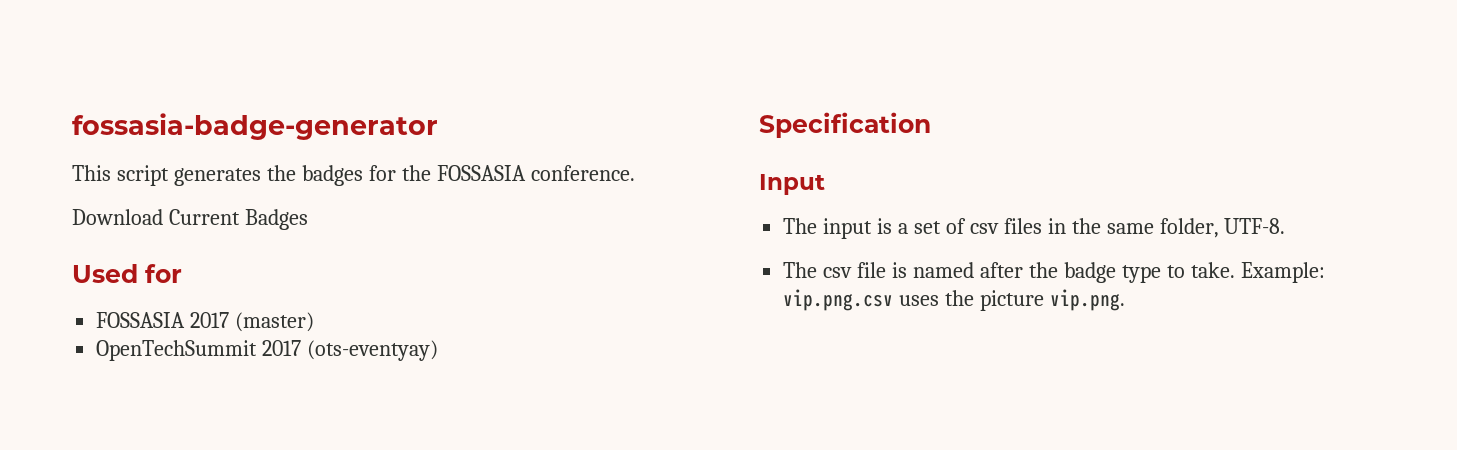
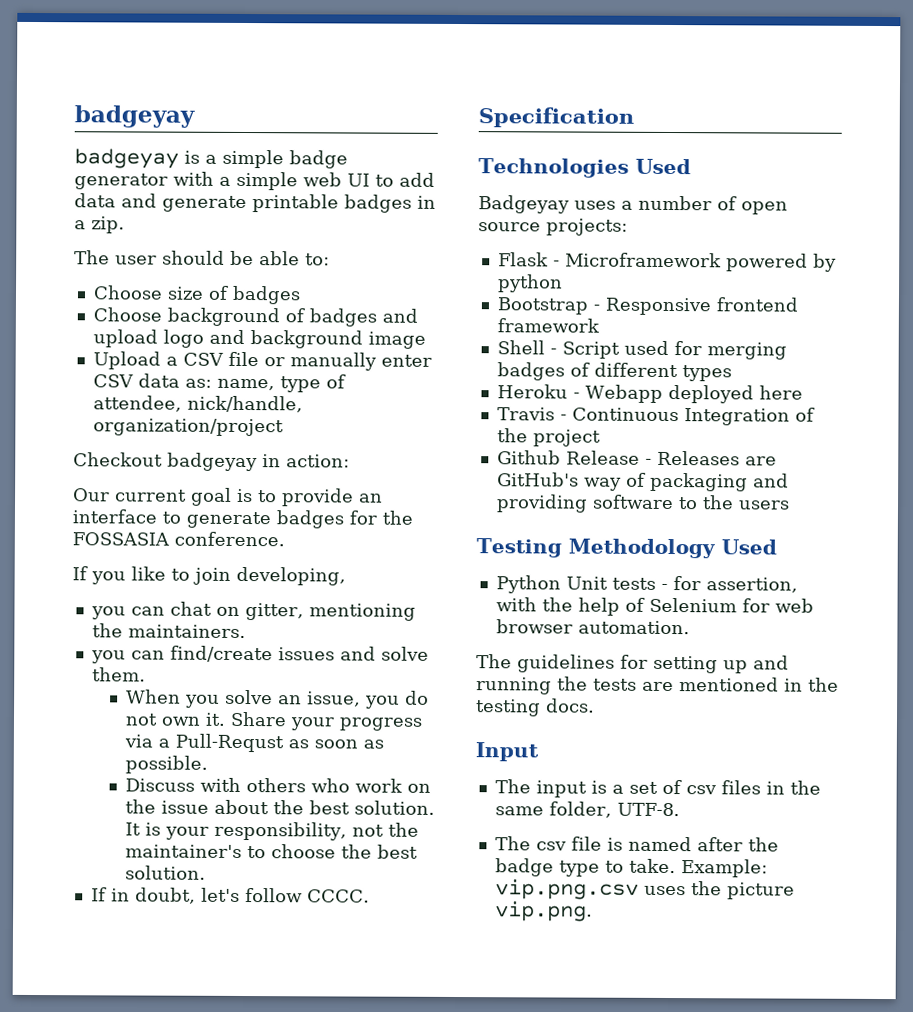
[72,113,438,140] [72,165,296,186] fossasia-badge-generator // This script generates the -> [74,105,195,128] [74,148,348,169] [74,171,435,191] [74,193,436,213] [74,216,125,234] [74,250,330,266] [92,285,301,305] [92,307,418,327] [92,329,426,349] [92,351,432,371] [92,373,346,393] [92,395,303,413] [92,418,284,437] [73,452,350,472] [73,487,383,507] [72,509,271,529] badgeyay // badgeyay is a simple badge generator with a simple web UI to add data and generate printable badges in a zip. // The user should be able to: // Choose size of badges // Choose background of badges and upload logo and background image // Upload a CSV file or manually enter CSV data as: name, type of attendee, nick/handle, organization/project // Checkout badgeyay in action: // Our current goal is to provide an interface to generate
[72,209,308,230] [72,264,182,283] [96,312,315,332] [96,340,439,361] [759,112,931,138] Download Current Badges // Used for // FOSSASIA 2017 (master) // OpenTechSummit 2017 (ots-eventyay) // Specification -> [72,566,346,586] [90,601,416,621] [91,623,246,639] [90,645,429,664] [91,667,146,682] [125,689,429,709] [124,711,423,731] [123,733,384,753] [124,755,208,774] [124,777,431,793] [124,799,435,815] [124,821,419,841] [124,844,418,859] [124,865,206,880] [90,887,370,904] [478,107,634,128] [478,158,691,178] [478,195,788,215] [478,218,628,236] [497,252,837,272] [497,274,563,293] [496,297,798,316] [496,318,600,333] [496,340,787,360] [496,362,732,382] [496,384,803,404] [496,407,815,426] [496,428,601,447] [496,450,777,466] [496,472,789,492] [495,494,790,513] [476,538,777,559] [495,575,798,594] [495,597,814,616] [495,619,690,635] [476,654,789,674] [476,676,839,695] [476,698,595,717] If you like to join developing, // you can chat on gitter, mentioning the maintainers. // you can find/create issues and solve them. // When you solve an issue, you do not own it. Share your progress via a Pull-Requst as soon as possible. // Discuss with others who work on the issue about the best solution. It is your responsibility, not the maintainer's to choose the best solution. // If in doubt, let's follow CCCC. // Specification // Technologies Used // Badgeyay uses a number of open source projects: // Flask - Microframework powered by python // Bootstrap - Responsive frontend framework // Shell - Script used for merging badges of different types // Heroku - Webapp deployed here // Travis - Continuous Integration of the project // Github Release - Releases are GitHub's way of packaging and providing software to the users // Testing Methodology Used // Python Unit tests - for assertion, with the help of Selenium for web browser automation. // The guidelines for setting up and running the tests are mentioned in the testing docs.

